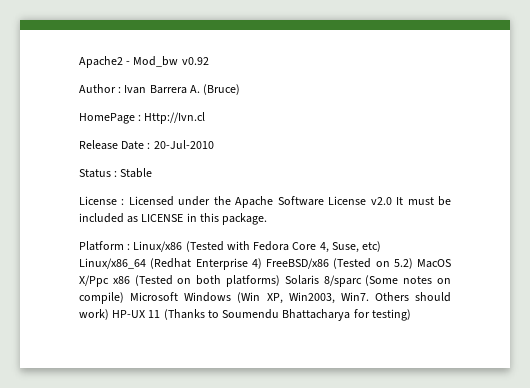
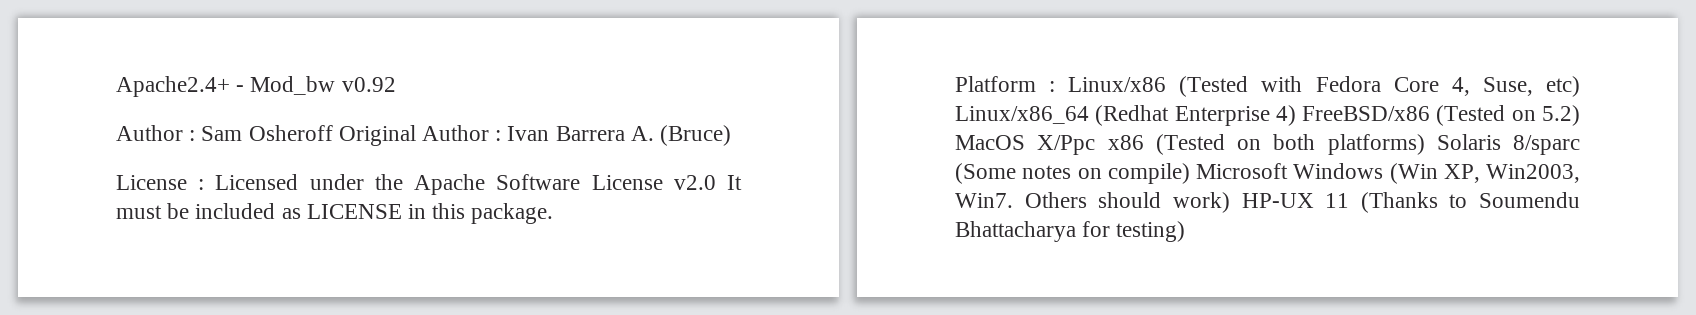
[79,56,123,68] Apache2 -> [116,76,230,97] Apache2.4+
(122, 90) none -> [201,125,502,146] Sam Osheroff Original Author :
[79,112,206,124] [79,140,214,150] [79,168,153,178] // HomePage : Http://Ivn.cl // Release Date : 20-Jul-2010 // Status : Stable -> (732, 135) none

